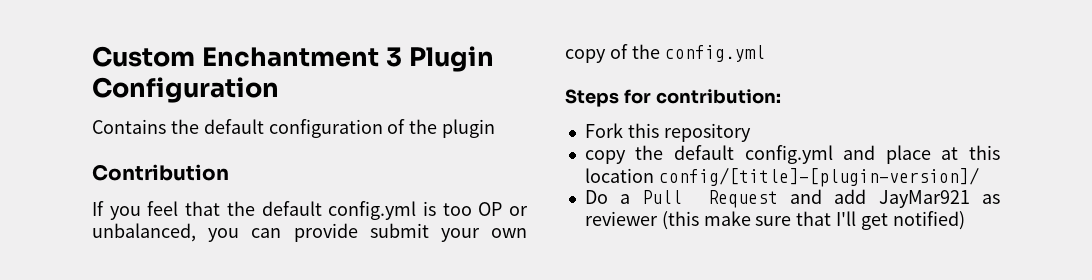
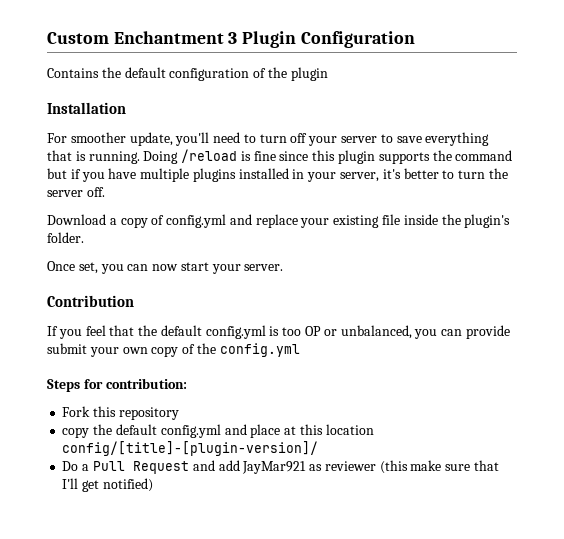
(496, 128) none -> [47,102,126,114] [47,132,490,146] [47,149,513,164] [47,168,508,182] [47,187,105,197] [47,214,511,228] [47,232,84,243] [47,261,284,274] // Installation // For smoother update, you'll need to turn off your server to save everything that is running. Doing /reload is fine since this plugin supports the command but if you have multiple plugins installed in your server, it's better to turn the server off. // Download a copy of config.yml and replace your existing file inside the plugin's folder. // Once set, you can now start your server.

